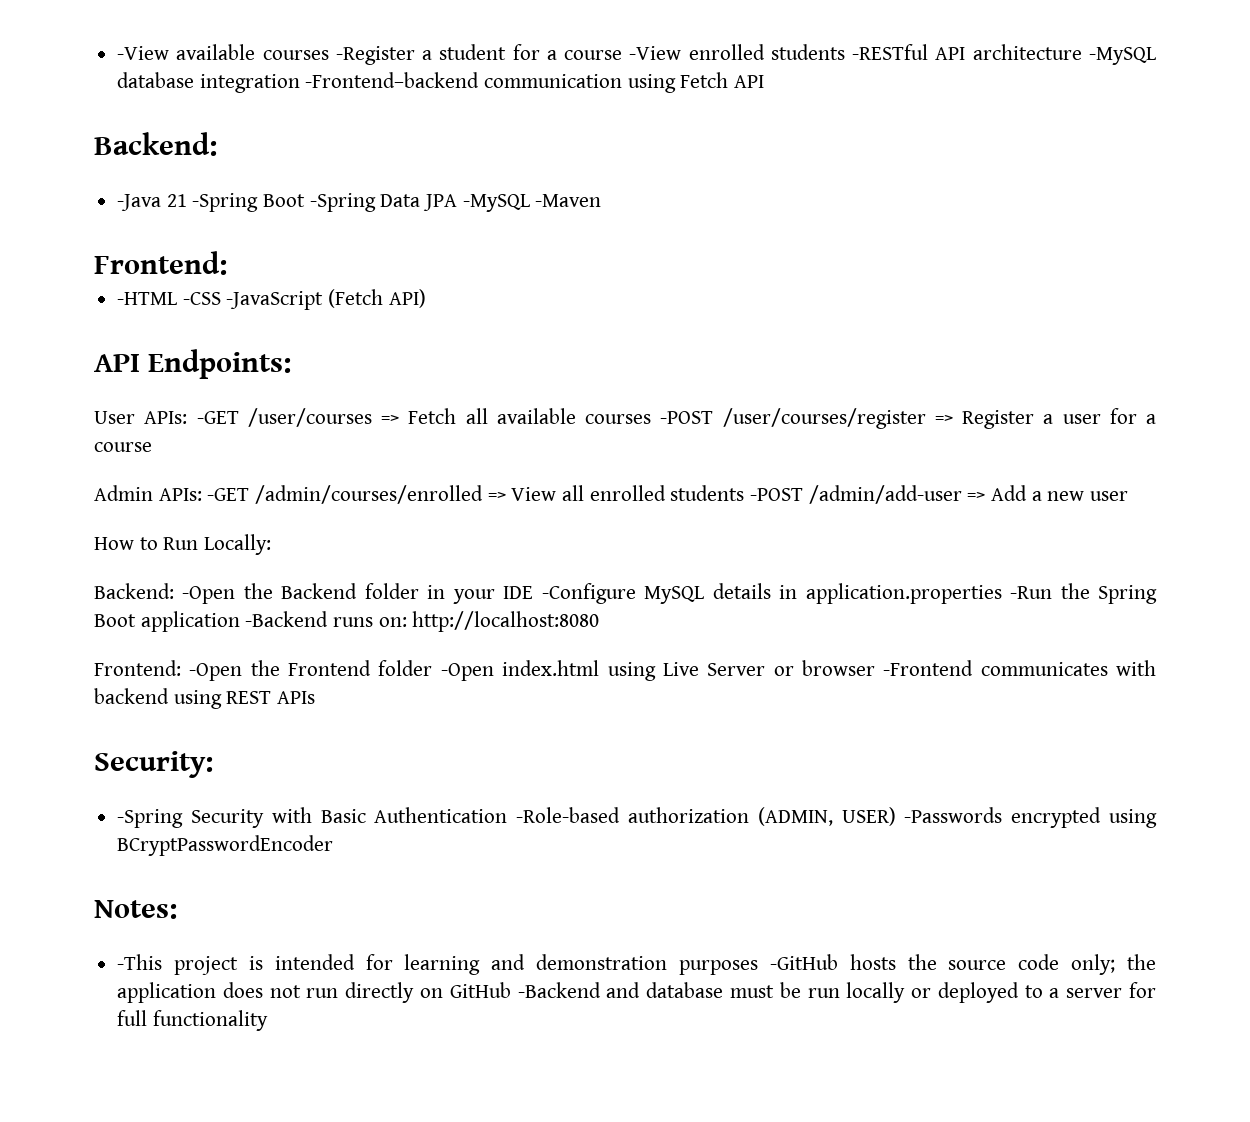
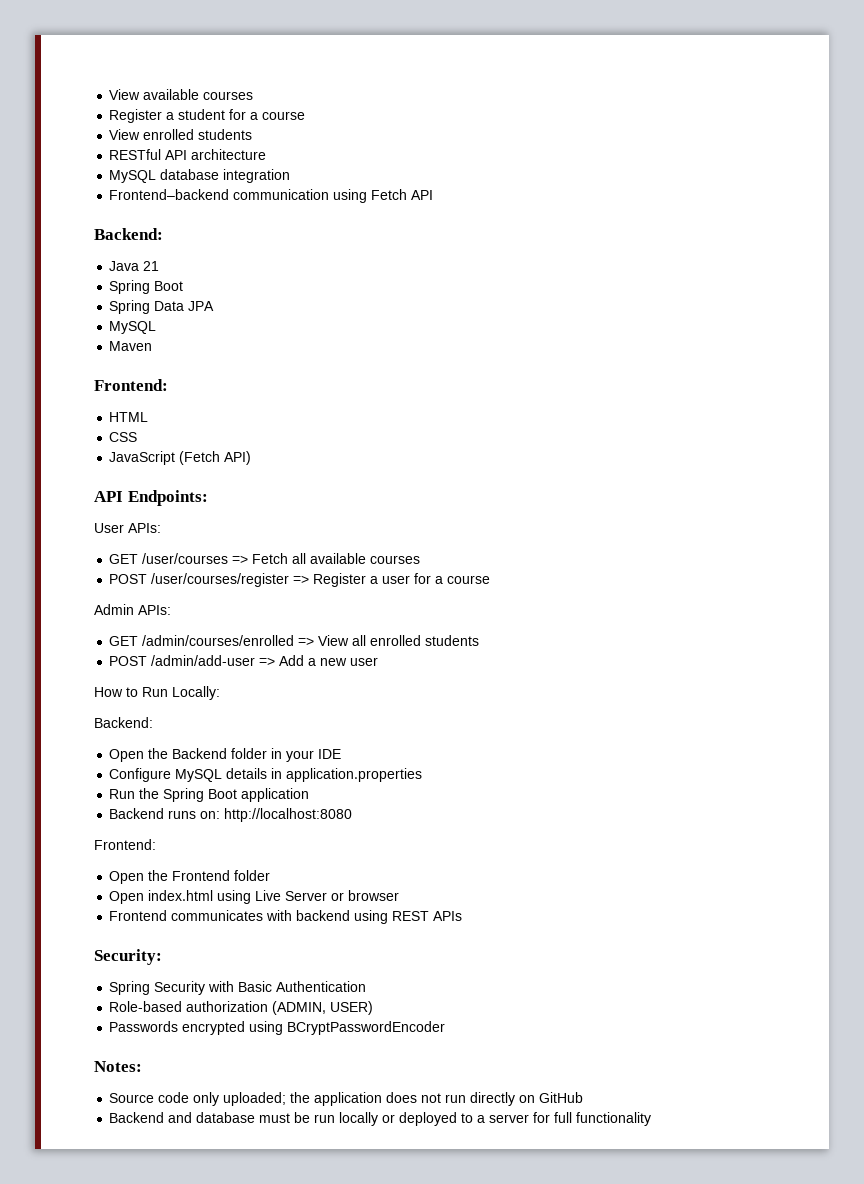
[117,44,415,65] -View available courses -Register -> [109,89,254,100] [109,109,163,123] View available courses // Register
[629,44,929,60] -View enrolled students -RESTful -> [109,129,253,140] [109,149,162,160] // View enrolled students // RESTful
[1089,47,1156,65] -MySQL -> [109,170,157,183] // MySQL
[305,72,480,88] -Frontend–backend -> [109,189,230,200] // Frontend–backend
[117,194,162,211] -Java -> [109,261,140,271] Java
[192,193,376,212] -Spring Boot -Spring -> [109,280,184,294] [109,300,151,314] // Spring Boot // Spring
[462,194,602,212] [94,251,227,275] [117,291,324,310] -MySQL -Maven // Frontend: // -HTML -CSS -JavaScript -> [109,321,157,334] [109,341,153,351] [94,379,168,391] [109,412,149,422] [109,432,138,442] [109,451,176,465] // MySQL // Maven // Frontend: // HTML // CSS // JavaScript
[196,411,239,424] -GET -> [109,554,139,564] // GET
[660,411,714,424] -POST -> [109,574,148,584] // POST
[207,488,250,501] -GET -> [109,636,139,646] // GET
[750,488,804,501] -POST -> [109,656,148,666] // POST
[182,586,236,604] -Open -> [109,749,145,762] // Open
[541,583,636,604] -Configure -> [109,768,172,782] // Configure
[1010,586,1053,599] -Run -> [109,789,136,799] // Run
[245,611,329,627] -Backend -> [109,808,165,819] // Backend
[189,663,243,681] -Open -> [109,871,145,884] // Open
[440,663,494,681] -Open -> [109,891,145,904] // Open
[883,660,974,676] -Frontend -> [109,910,168,921] // Frontend
[117,809,184,828] -Spring -> [109,981,151,995] Spring
[516,807,621,823] -Role-based -> [109,1001,183,1012] // Role-based
[904,807,1003,823] -Passwords -> [109,1021,179,1032] // Passwords
[117,954,1116,975] -This project is intended for learning and demonstration purposes -GitHub hosts the source code only; -> [109,1092,287,1106] Source code only uploaded;
[517,982,601,998] -Backend -> [109,1112,165,1123] // Backend

